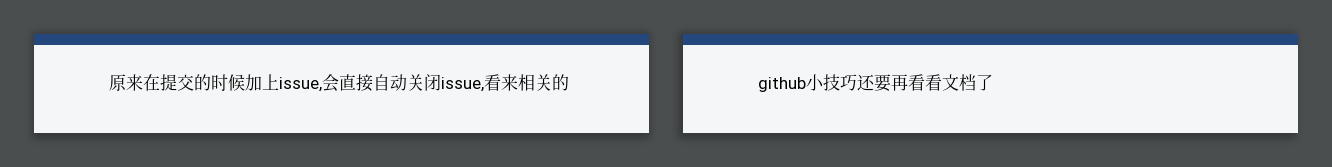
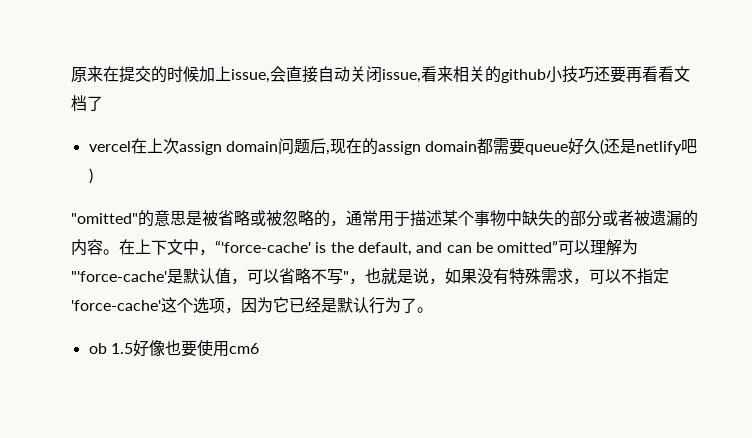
(993, 82) none -> [88,138,698,155] [88,168,93,184] [71,210,698,227] [71,239,639,256] [71,268,669,285] [71,297,433,314] [88,340,259,357] // vercel在上次assign domain问题后,现在的assign domain都需要queue好久(还是netlify吧) // "omitted"的意思是被省略或被忽略的，通常用于描述某个事物中缺失的部分或者被遗漏的内容。在上下文中，“'force-cache' is the default, and can be omitted”可以理解为"'force-cache'是默认值，可以省略不写"，也就是说，如果没有特殊需求，可以不指定'force-cache'这个选项，因为它已经是默认行为了。 // ob 1.5好像也要使用cm6

